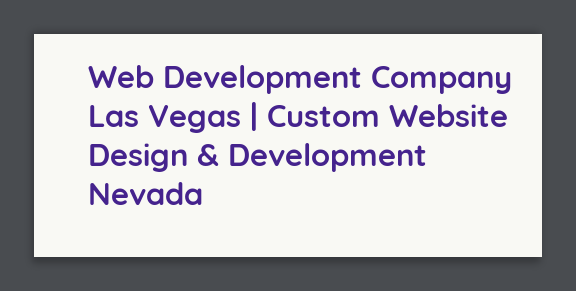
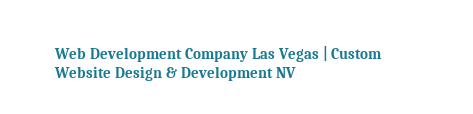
[88,182,203,205] Nevada -> [275,67,296,78] NV

